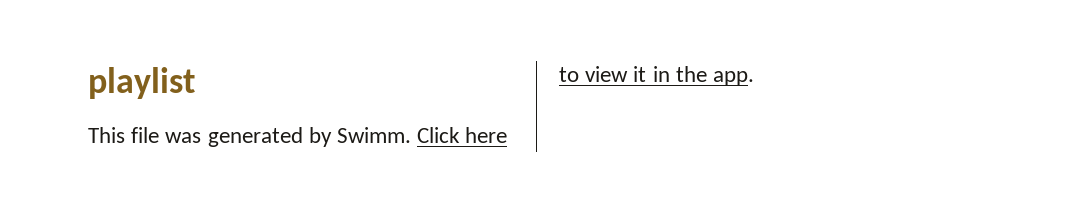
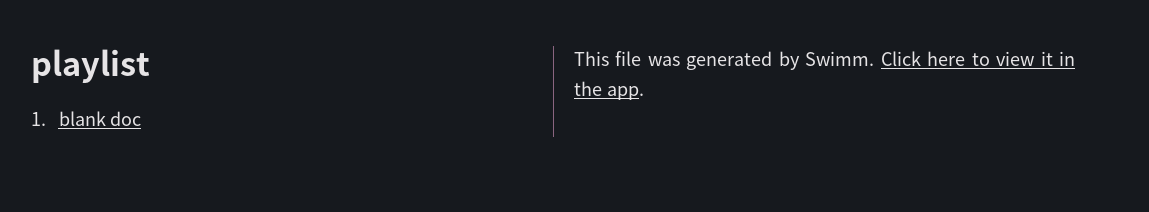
(195, 83) none -> [31,111,142,126] // 1. blank doc

